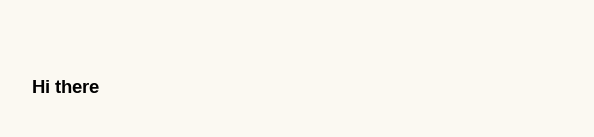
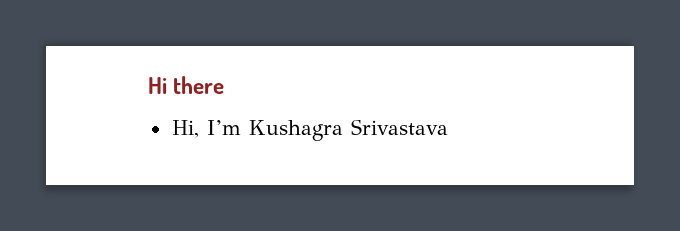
(99, 86) none -> [171,119,448,141] // Hi, I’m Kushagra Srivastava

